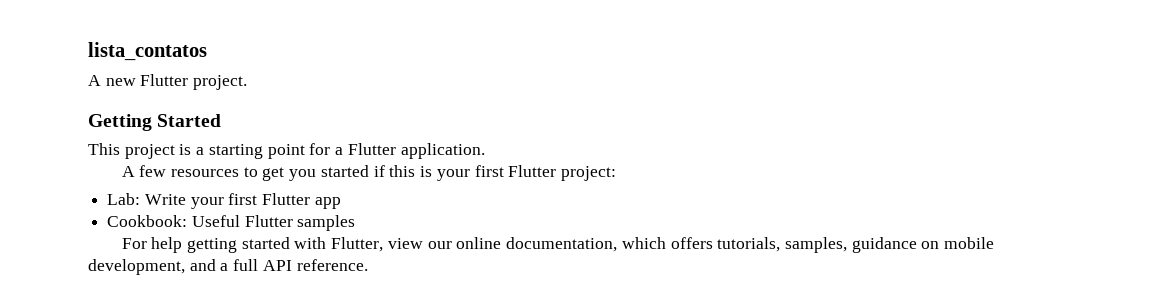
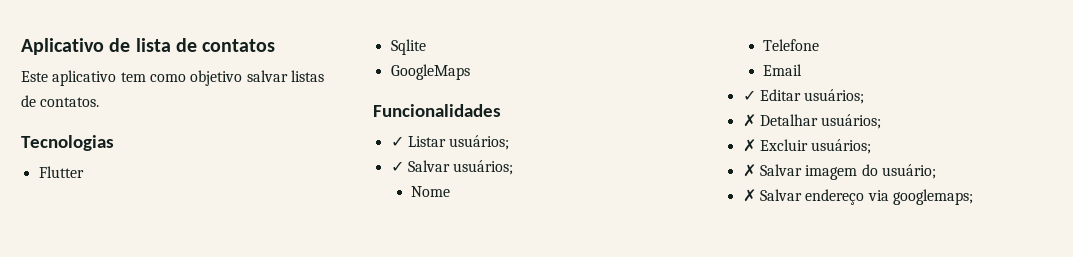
[88,42,207,61] [88,74,248,90] [88,114,222,131] [88,143,485,159] [121,165,616,181] [107,193,341,209] [107,215,356,231] [121,237,995,253] [88,259,368,275] lista_contatos // A new Flutter project. // Getting Started // This project is a starting point for a Flutter application. // A few resources to get you started if this is your first Flutter project: // Lab: Write your first Flutter app // Cookbook: Useful Flutter samples // For help getting started with Flutter, view our online documentation, which offers tutorials, samples, guidance on mobile development, and a full API reference. -> [21,38,276,55] [21,70,324,86] [21,95,100,107] [21,135,114,151] [38,166,84,178] [390,39,426,55] [390,64,470,80] [373,104,501,117] [390,135,510,150] [390,160,514,175] [411,186,451,197] [763,39,820,51] [763,64,803,76] [742,89,865,104] [742,114,882,129] [742,139,872,154] [742,164,936,180] [742,189,973,205] Aplicativo de lista de contatos // Este aplicativo tem como objetivo salvar listas de contatos. // Tecnologias // Flutter // Sqlite // GoogleMaps // Funcionalidades // ✓ Listar usuários; // ✓ Salvar usuários; // Nome // Telefone // Email // ✓ Editar usuários; // ✗ Detalhar usuários; // ✗ Excluir usuários; // ✗ Salvar imagem do usuário; // ✗ Salvar endereço via googlemaps;

